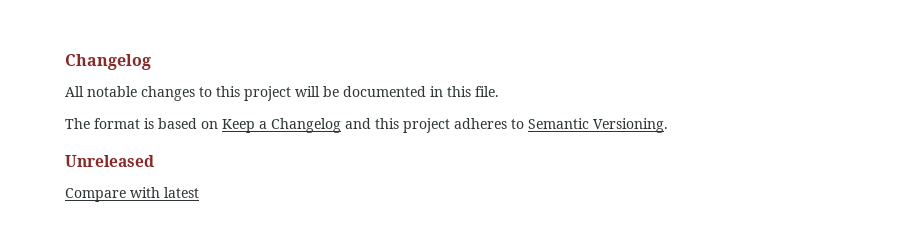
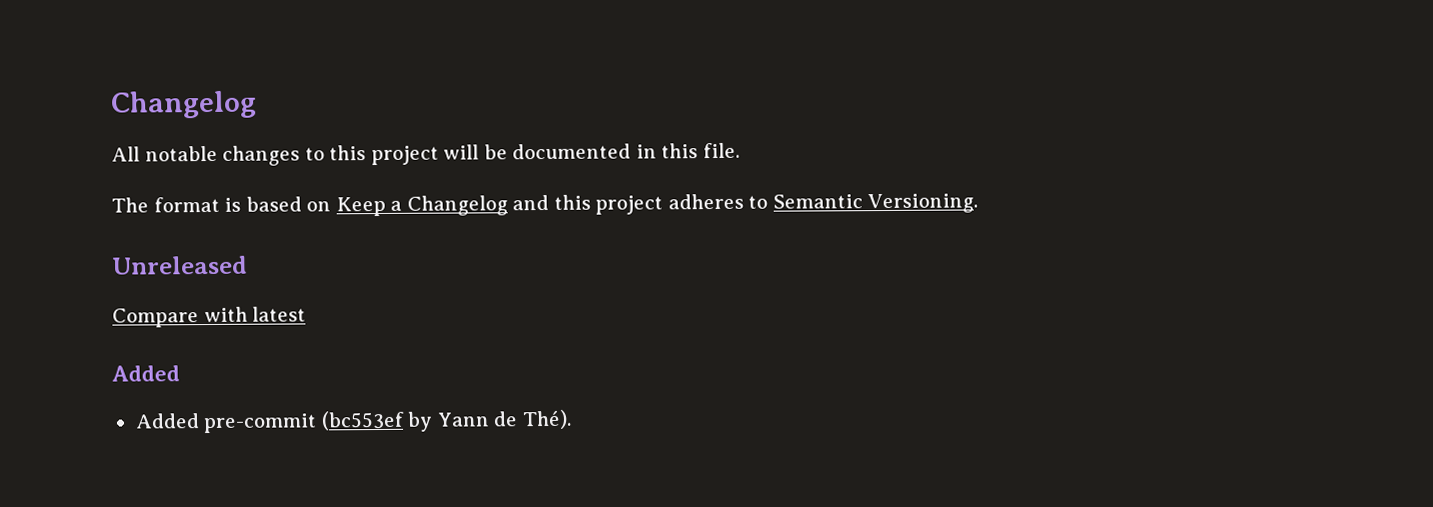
(199, 192) none -> [111,365,180,382] [134,409,572,434] // Added // Added pre-commit (bc553ef by Yann de Thé).

